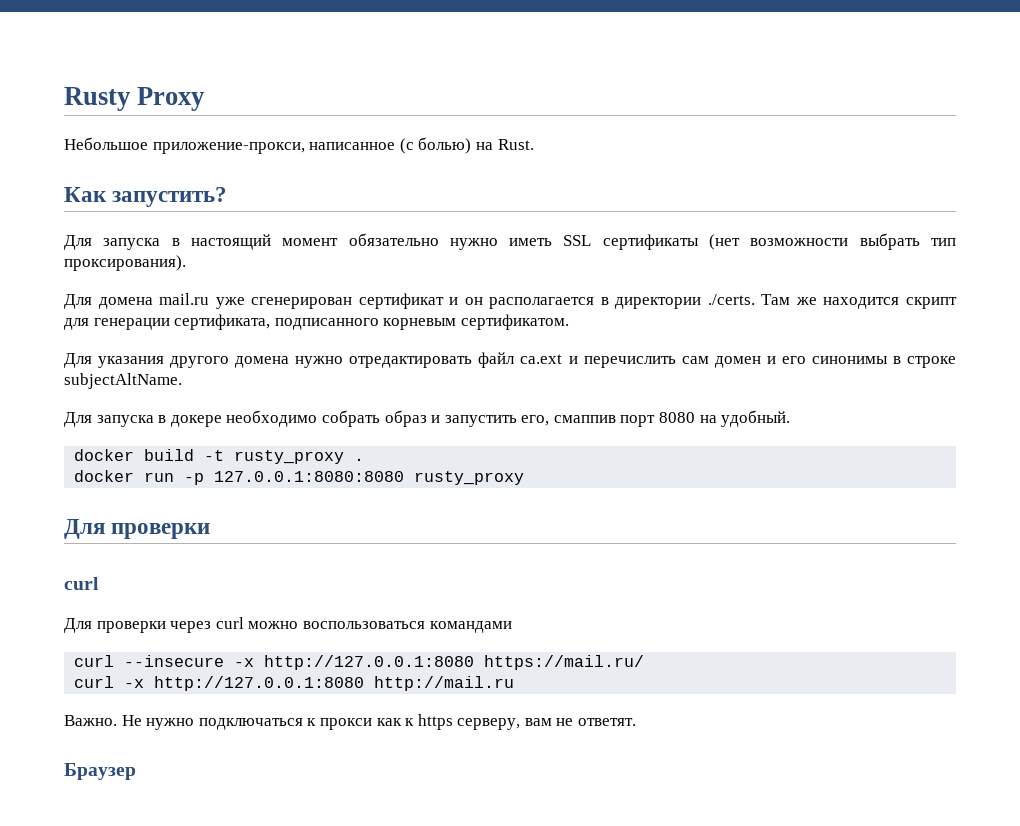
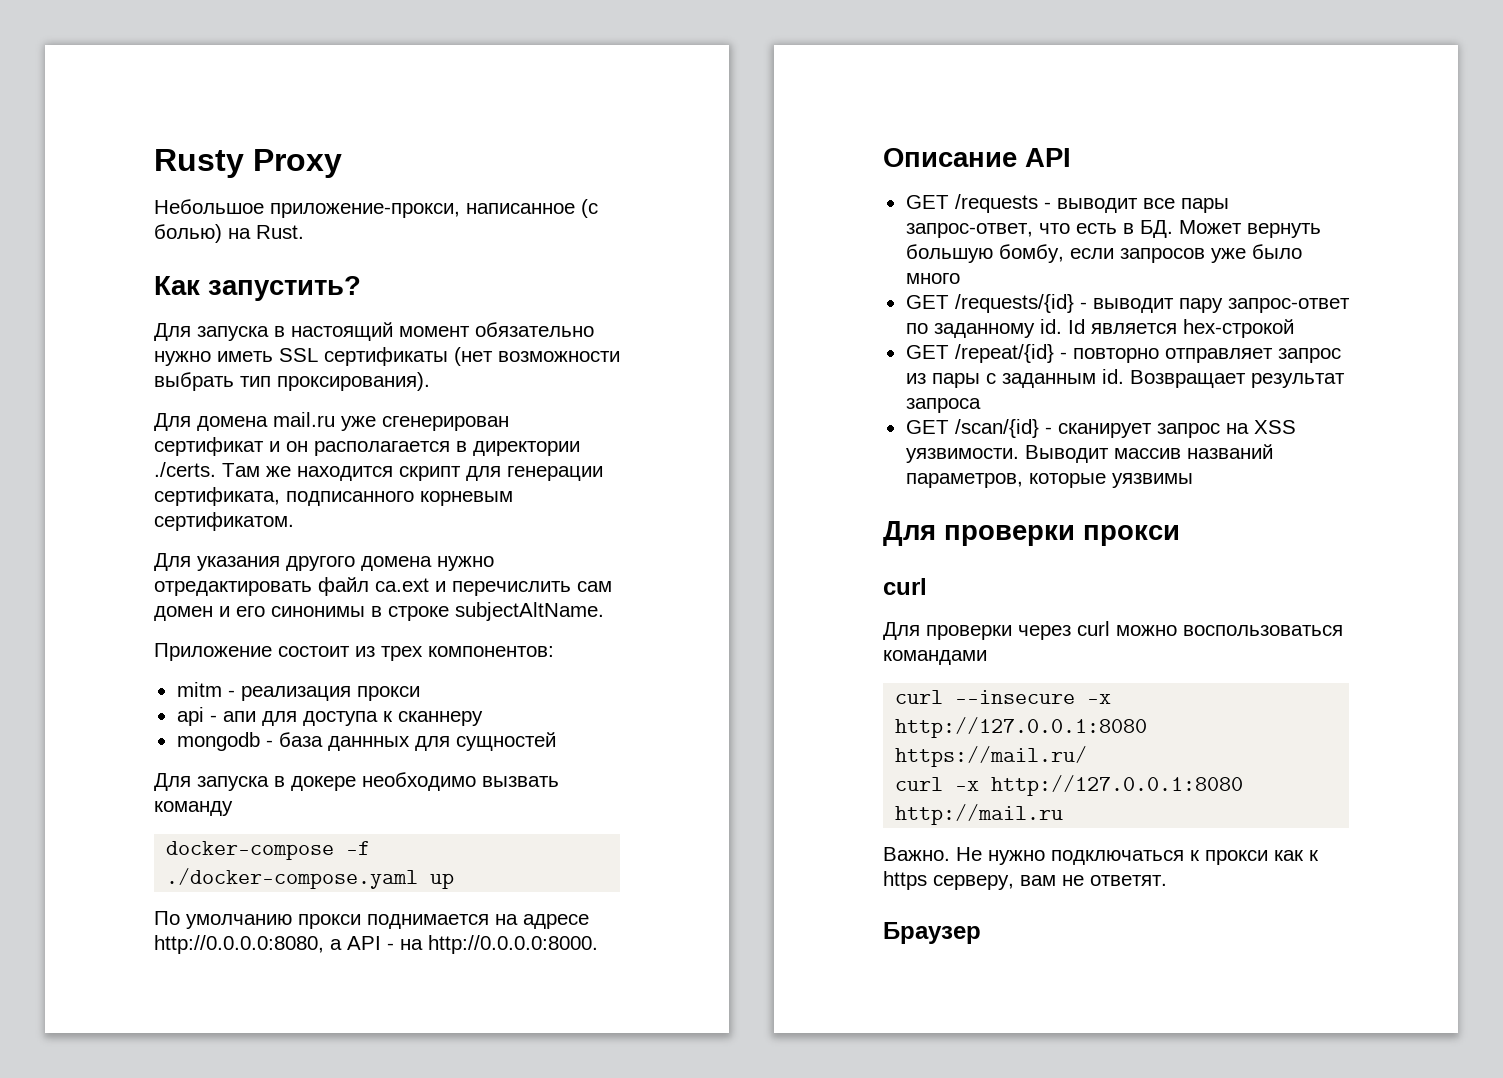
(182, 381) none -> [154,643,554,661] [176,682,420,701] [176,707,483,726] [176,732,556,751] // Приложение состоит из трех компонентов: // mitm - реализация прокси // api - апи для доступа к сканнеру // mongodb - база даннных для сущностей
[321,410,791,427] [74,449,365,464] [74,470,525,485] [64,519,211,539] собрать образ и запустить его, смаппив порт 8080 на удобный. // docker build -t rusty_proxy . // docker run -p 127.0.0.1:8080:8080 rusty_proxy // Для проверки -> [482,776,559,787] [154,801,233,816] [166,841,371,860] [166,868,455,889] [154,911,589,929] [154,935,598,954] [883,148,1071,167] [905,194,1229,213] [905,220,1321,238] [905,244,1302,263] [905,273,960,284] [905,294,1350,313] [905,319,1294,338] [905,344,1341,363] [905,369,1345,388] [905,398,981,413] [905,419,1296,438] [905,444,1273,463] [905,473,1193,488] [883,521,1180,546] вызвать команду // docker-compose -f ./docker-compose.yaml up // По умолчанию прокси поднимается на адресе http://0.0.0.0:8080, а API - на http://0.0.0.0:8000. // Описание API // GET /requests - выводит все пары запрос-ответ, что есть в БД. Может вернуть большую бомбу, если запросов уже было много // GET /requests/{id} - выводит пару запрос-ответ по заданному id. Id является hex-строкой // GET /repeat/{id} - повторно отправляет запрос из пары с заданным id. Возвращает результат запроса // GET /scan/{id} - сканирует запрос на XSS уязвимости. Выводит массив названий параметров, которые уязвимы // Для проверки прокси

